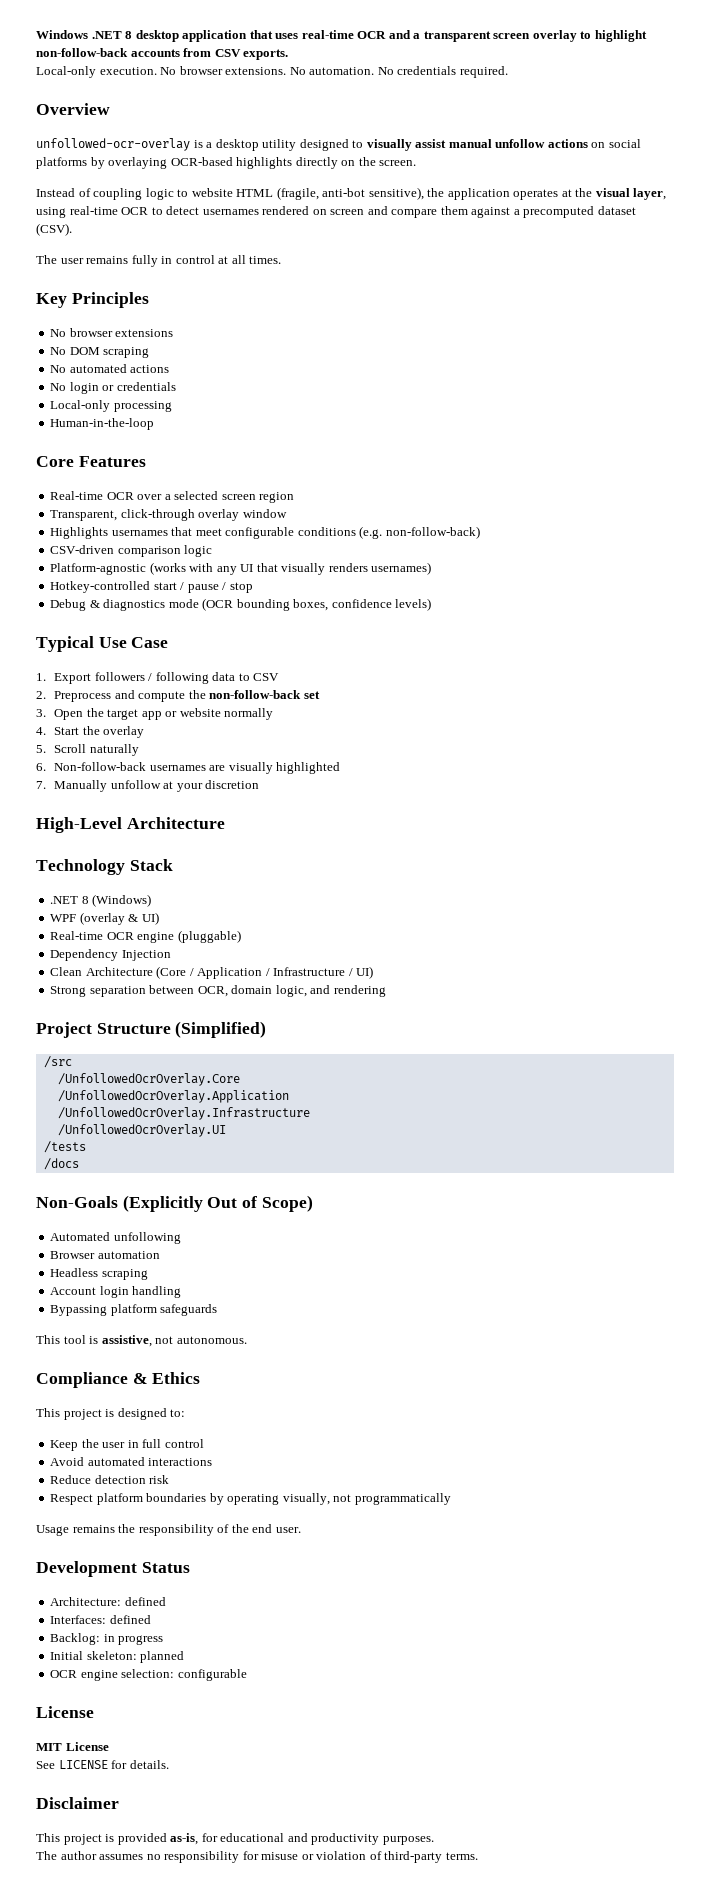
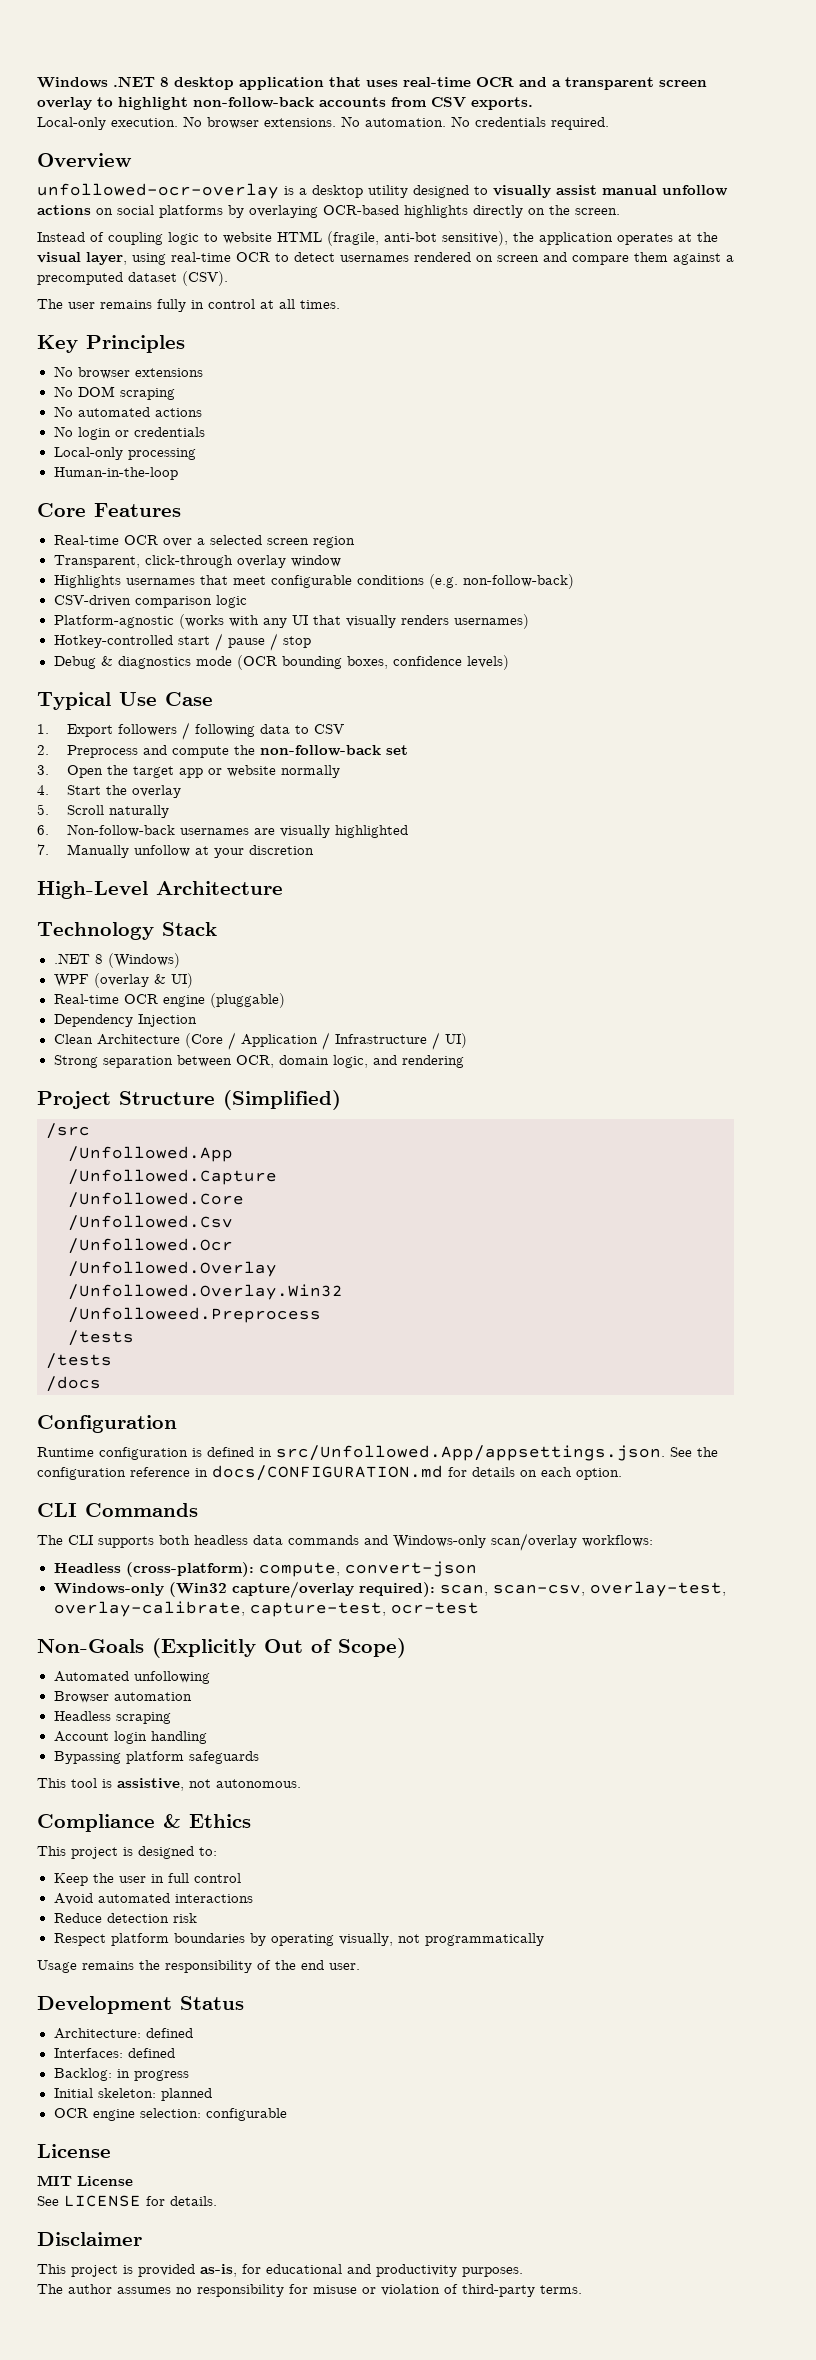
[57,1073,240,1086] [57,1090,289,1103] [57,1107,310,1120] [57,1124,226,1137] [43,1141,86,1153] [43,1158,79,1170] /UnfollowedOcrOverlay.Core // /UnfollowedOcrOverlay.Application // /UnfollowedOcrOverlay.Infrastructure // /UnfollowedOcrOverlay.UI // /tests // /docs -> [68,1146,233,1162] [68,1169,277,1185] [68,1192,244,1208] [68,1215,233,1231] [68,1238,233,1254] [68,1261,277,1277] [68,1284,343,1300] [68,1307,321,1323] [68,1330,134,1346] [46,1353,112,1369] [46,1376,101,1392] [37,1415,177,1433] [37,1445,718,1461] [37,1465,622,1481] [37,1503,198,1517] [37,1533,653,1551] [53,1561,477,1577] [53,1581,726,1598] [53,1601,479,1617] /Unfollowed.App // /Unfollowed.Capture // /Unfollowed.Core // /Unfollowed.Csv // /Unfollowed.Ocr // /Unfollowed.Overlay // /Unfollowed.Overlay.Win32 // /Unfolloweed.Preprocess // /tests // /tests // /docs // Configuration // Runtime configuration is defined in src/Unfollowed.App/appsettings.json. See the configuration reference in docs/CONFIGURATION.md for details on each option. // CLI Commands // The CLI supports both headless data commands and Windows-only scan/overlay workflows: // Headless (cross-platform): compute, convert-json // Windows-only (Win32 capture/overlay required): scan, scan-csv, overlay-test, overlay-calibrate, capture-test, ocr-test

